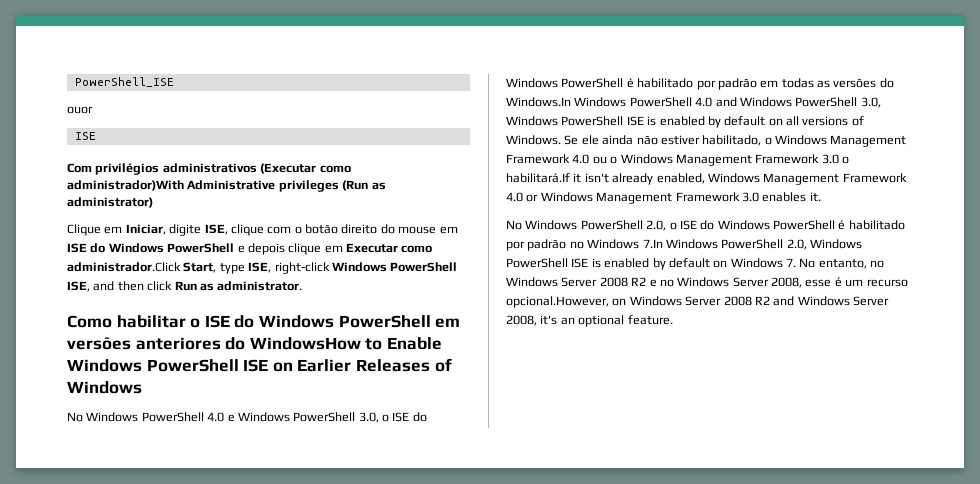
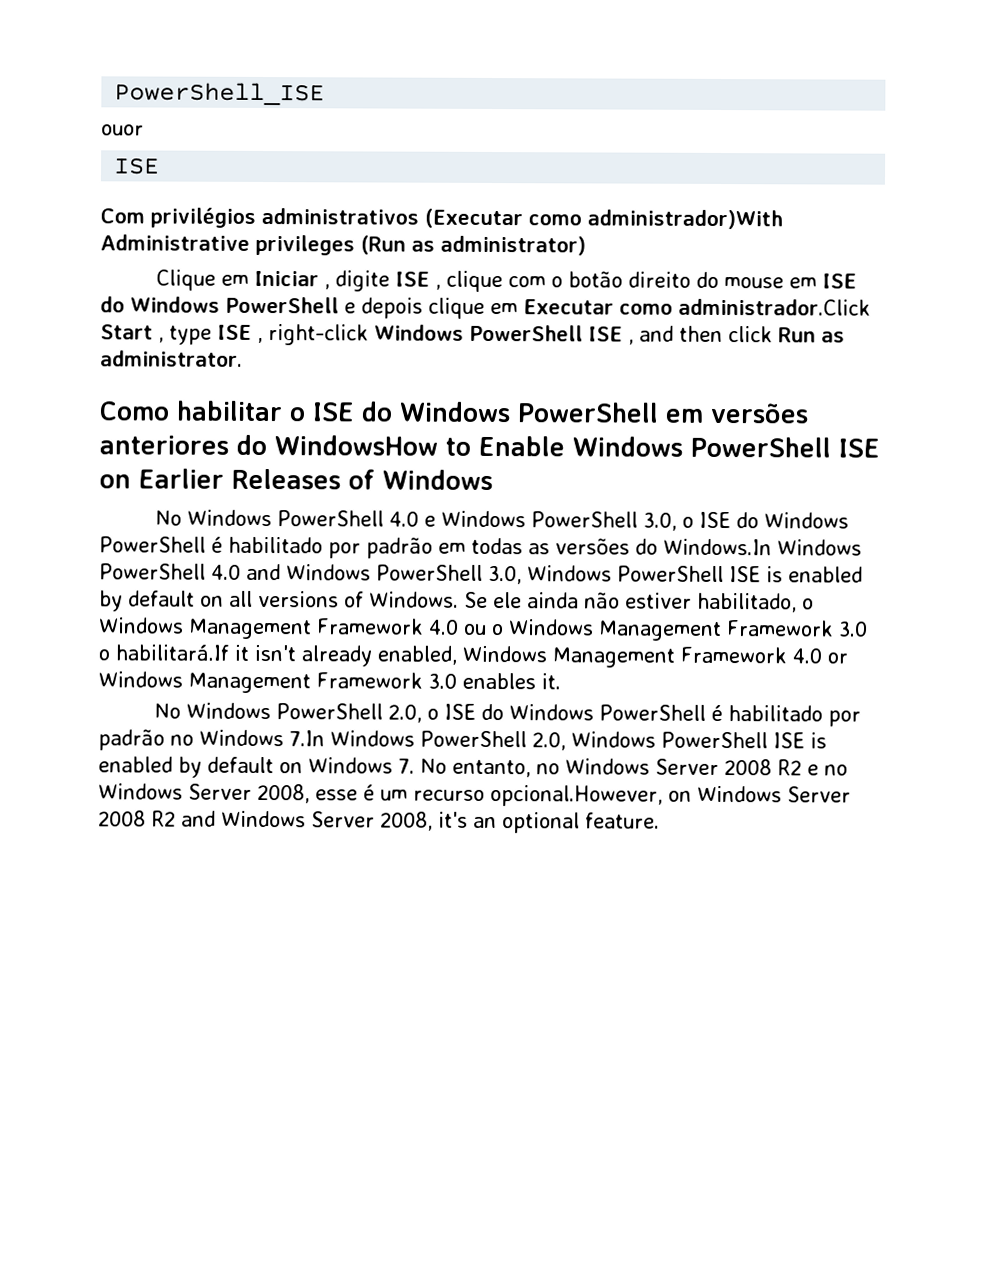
[125,224,228,236] Iniciar, digite ISE, -> [253,270,441,292] Iniciar , digite ISE ,
[183,262,272,274] Start, type ISE, -> [100,324,263,345] Start , type ISE ,
[67,281,90,292] ISE, -> [588,326,634,345] ISE ,

